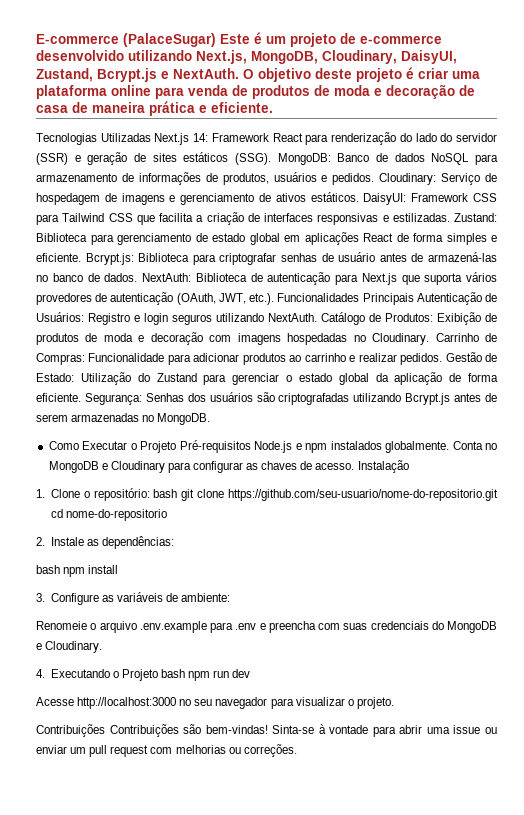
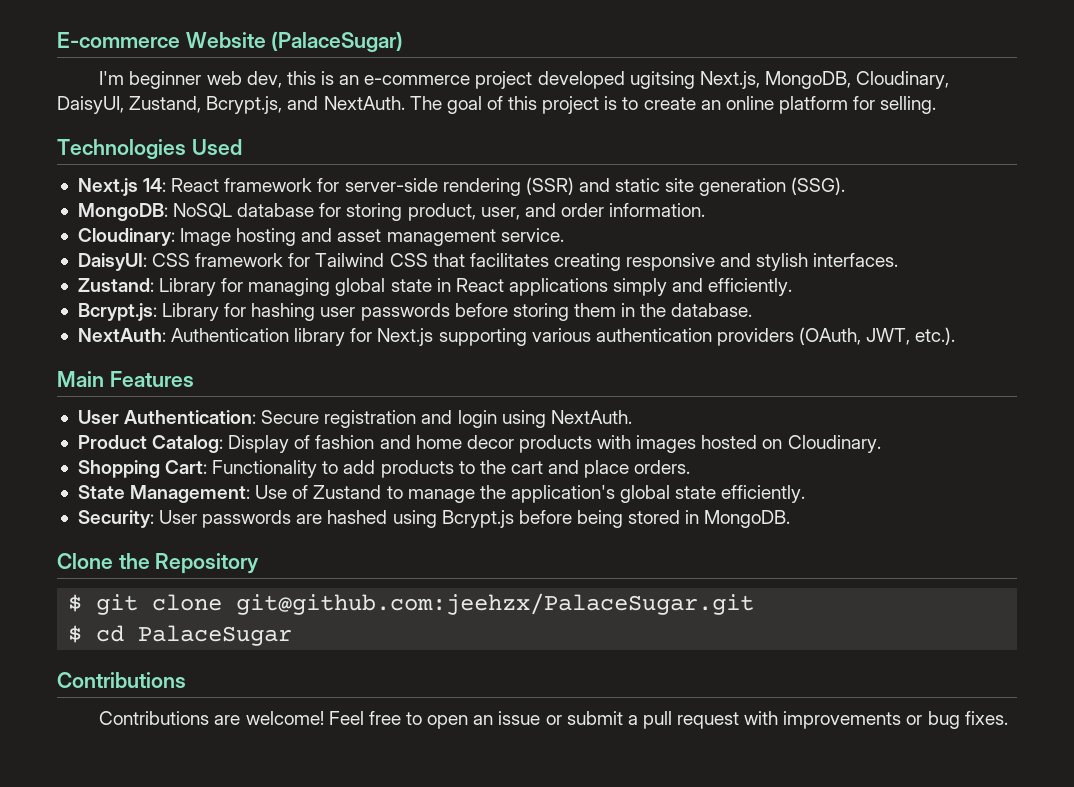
(119, 39) none -> [185,32,266,48] Website
[220,32,442,47] [36,50,192,61] Este é um projeto de e-commerce desenvolvido utilizando -> [99,71,695,89] // I'm beginner web dev, this is an e-commerce project developed ugitsing
[97,67,480,82] [36,84,475,99] [36,101,273,116] [36,132,498,145] [36,152,499,165] [36,172,497,185] [36,192,498,205] [36,212,497,225] [36,232,497,245] [36,252,498,265] [36,272,497,285] [36,292,498,305] [36,312,497,325] [36,332,497,345] [36,352,497,365] [36,372,498,385] [36,392,497,405] [36,413,211,425] [48,440,498,453] [48,460,409,473] [36,488,498,501] [50,509,167,521] [36,536,174,549] [36,565,119,577] [36,592,231,605] [36,621,497,633] [36,641,103,653] [36,669,251,681] [36,697,394,709] [36,724,498,737] [36,744,297,757] Bcrypt.js e NextAuth. O objetivo deste projeto é criar uma plataforma online para venda de produtos de moda e decoração de casa de maneira prática e eficiente. // Tecnologias Utilizadas Next.js 14: Framework React para renderização do lado do servidor (SSR) e geração de sites estáticos (SSG). MongoDB: Banco de dados NoSQL para armazenamento de informações de produtos, usuários e pedidos. Cloudinary: Serviço de hospedagem de imagens e gerenciamento de ativos estáticos. DaisyUI: Framework CSS para Tailwind CSS que facilita a criação de interfaces responsivas e estilizadas. Zustand: Biblioteca para gerenciamento de estado global em aplicações React de forma simples e eficiente. Bcrypt.js: Biblioteca para criptografar senhas de usuário antes de armazená-las no banco de dados. NextAuth: Biblioteca de autenticação para Next.js que suporta vários provedores de autenticação (OAuth, JWT, etc.). Funcionalidades Principais Autenticação de Usuários: Registro e login seguros utilizando NextAuth. Catálogo de Produtos: Exibição de produtos de moda e decoração com imagens hospedadas no Cloudinary. Carrinho de Compras: Funcionalidade para adicionar produtos ao carrinho e realizar pedidos. Gestão de Estado: Utilização do Zustand para gerenciar o estado global da aplicação de forma eficiente. Segurança: Senhas dos usuários são criptografadas utilizando Bcrypt.js antes de serem armazenadas no MongoDB. // Como Executar o Projeto Pré-requisitos Node.js e npm instalados globalmente. Conta no MongoDB e Cloudinary para configurar as chaves de acesso. Instalação // 1. Clone o repositório: bash git clone https://github.com/seu-usuario/nome-do-repositorio.git cd nome-do-repositorio // 2. Instale as dependências: // bash npm install // 3. Configure as variáveis de ambiente: // Renomeie o arquivo .env.example para .env e preencha com suas credenciais do MongoDB e Cloudinary. // 4. Executando o Projeto bash npm run dev // Acesse http://localhost:3000 no seu navegador para visualizar o projeto. // Contribuições Contribuições são bem-vindas! Sinta-se à vontade para abrir uma issue ou enviar um pull request com melhorias ou correções. -> [206,96,937,114] [57,139,242,159] [77,177,846,196] [77,203,706,221] [77,228,564,246] [77,253,899,271] [77,278,793,296] [77,303,753,321] [77,327,956,346] [57,371,194,387] [77,410,632,428] [77,435,881,453] [77,460,691,478] [77,485,806,503] [77,510,791,528] [57,553,260,574] [68,593,755,615] [68,625,293,646] [57,672,186,688] [99,711,1008,729] Bcrypt.js, and NextAuth. The goal of this project is to create an online platform for selling. // Technologies Used // Next.js 14: React framework for server-side rendering (SSR) and static site generation (SSG). // MongoDB: NoSQL database for storing product, user, and order information. // Cloudinary: Image hosting and asset management service. // DaisyUI: CSS framework for Tailwind CSS that facilitates creating responsive and stylish interfaces. // Zustand: Library for managing global state in React applications simply and efficiently. // Bcrypt.js: Library for hashing user passwords before storing them in the database. // NextAuth: Authentication library for Next.js supporting various authentication providers (OAuth, JWT, etc.). // Main Features // User Authentication: Secure registration and login using NextAuth. // Product Catalog: Display of fashion and home decor products with images hosted on Cloudinary. // Shopping Cart: Functionality to add products to the cart and place orders. // State Management: Use of Zustand to manage the application's global state efficiently. // Security: User passwords are hashed using Bcrypt.js before being stored in MongoDB. // Clone the Repository // $ git clone git@github.com:jeehzx/PalaceSugar.git // $ cd PalaceSugar // Contributions // Contributions are welcome! Feel free to open an issue or submit a pull request with improvements or bug fixes.

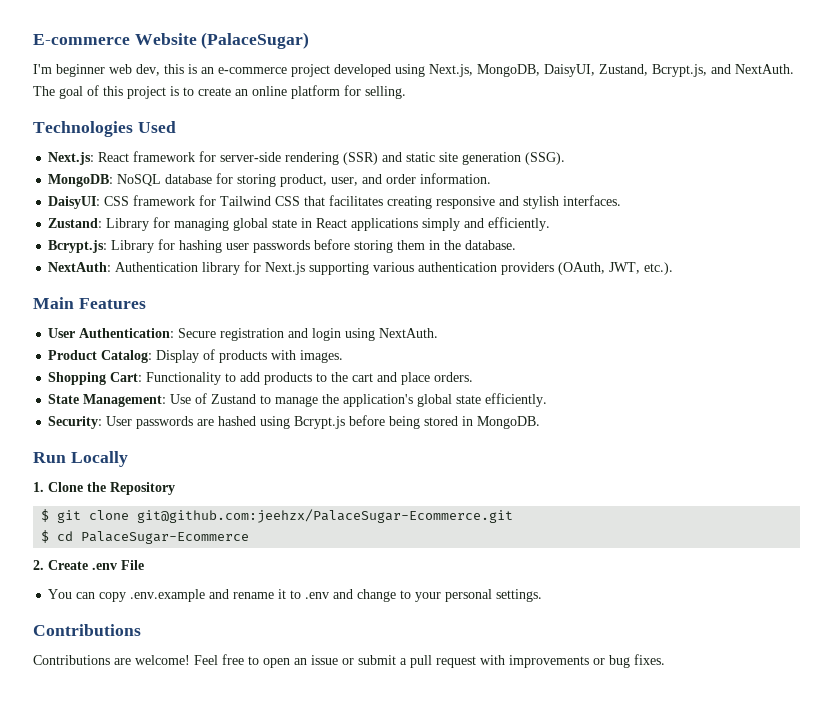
[629,71,695,89] ugitsing -> [395,64,425,77] using
[856,71,950,89] Cloudinary, -> (540, 70) none
[77,178,167,196] Next.js 14: -> [48,152,95,165] Next.js:
[77,228,564,246] // Cloudinary: Image hosting and asset management service. -> (492, 178) none
[315,435,881,453] fashion and home decor products with images hosted on Cloudinary. -> [219,350,344,363] products with images.
(791, 519) none -> [33,451,128,467] [33,482,44,492] Run Locally // 1.
[236,593,755,615] git@github.com:jeehzx/PalaceSugar.git -> [137,509,514,523] git@github.com:jeehzx/PalaceSugar-Ecommerce.git
[138,625,293,646] PalaceSugar -> [81,531,250,544] [33,560,144,570] [48,589,543,602] PalaceSugar-Ecommerce // 2. Create .env File // You can copy .env.example and rename it to .env and change to your personal settings.

